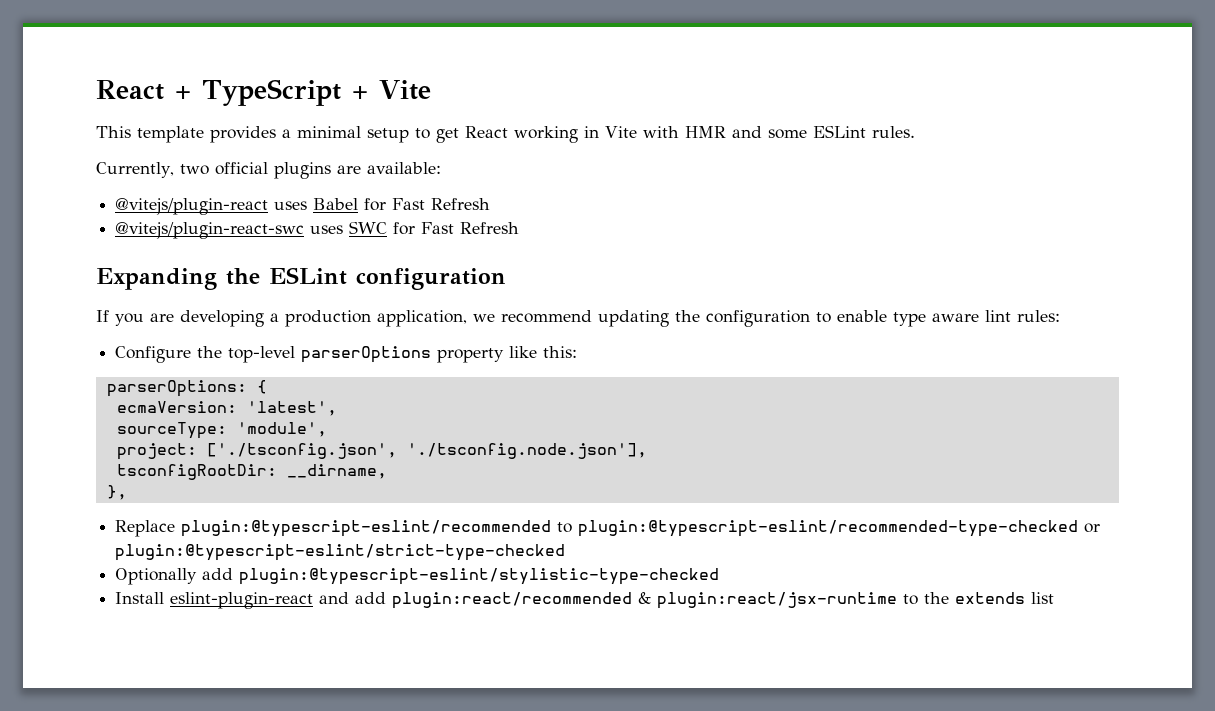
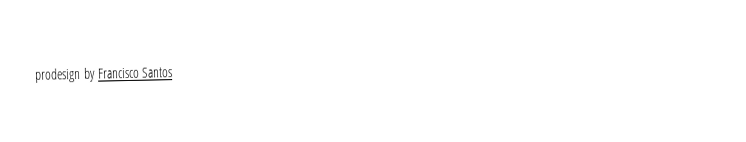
[96,79,431,106] [96,125,915,143] [96,162,441,179] [115,198,491,215] [115,221,520,239] [96,267,506,290] [96,310,1060,327] [115,346,578,363] [106,380,267,397] [116,401,337,416] [116,422,327,439] [116,443,647,460] [116,464,387,480] [106,485,127,500] [115,520,1101,537] [115,544,566,561] [115,568,720,585] [115,592,1055,609] React + TypeScript + Vite // This template provides a minimal setup to get React working in Vite with HMR and some ESLint rules. // Currently, two official plugins are available: // @vitejs/plugin-react uses Babel for Fast Refresh // @vitejs/plugin-react-swc uses SWC for Fast Refresh // Expanding the ESLint configuration // If you are developing a production application, we recommend updating the configuration to enable type aware lint rules: // Configure the top-level parserOptions property like this: // parserOptions: { // ecmaVersion: 'latest', // sourceType: 'module', // project: ['./tsconfig.json', './tsconfig.node.json'], // tsconfigRootDir: __dirname, // }, // Replace plugin:@typescript-eslint/recommended to plugin:@typescript-eslint/recommended-type-checked or plugin:@typescript-eslint/strict-type-checked // Optionally add plugin:@typescript-eslint/stylistic-type-checked // Install eslint-plugin-react and add plugin:react/recommended & plugin:react/jsx-runtime to the extends list -> [34,67,174,83] prodesign by Francisco Santos

